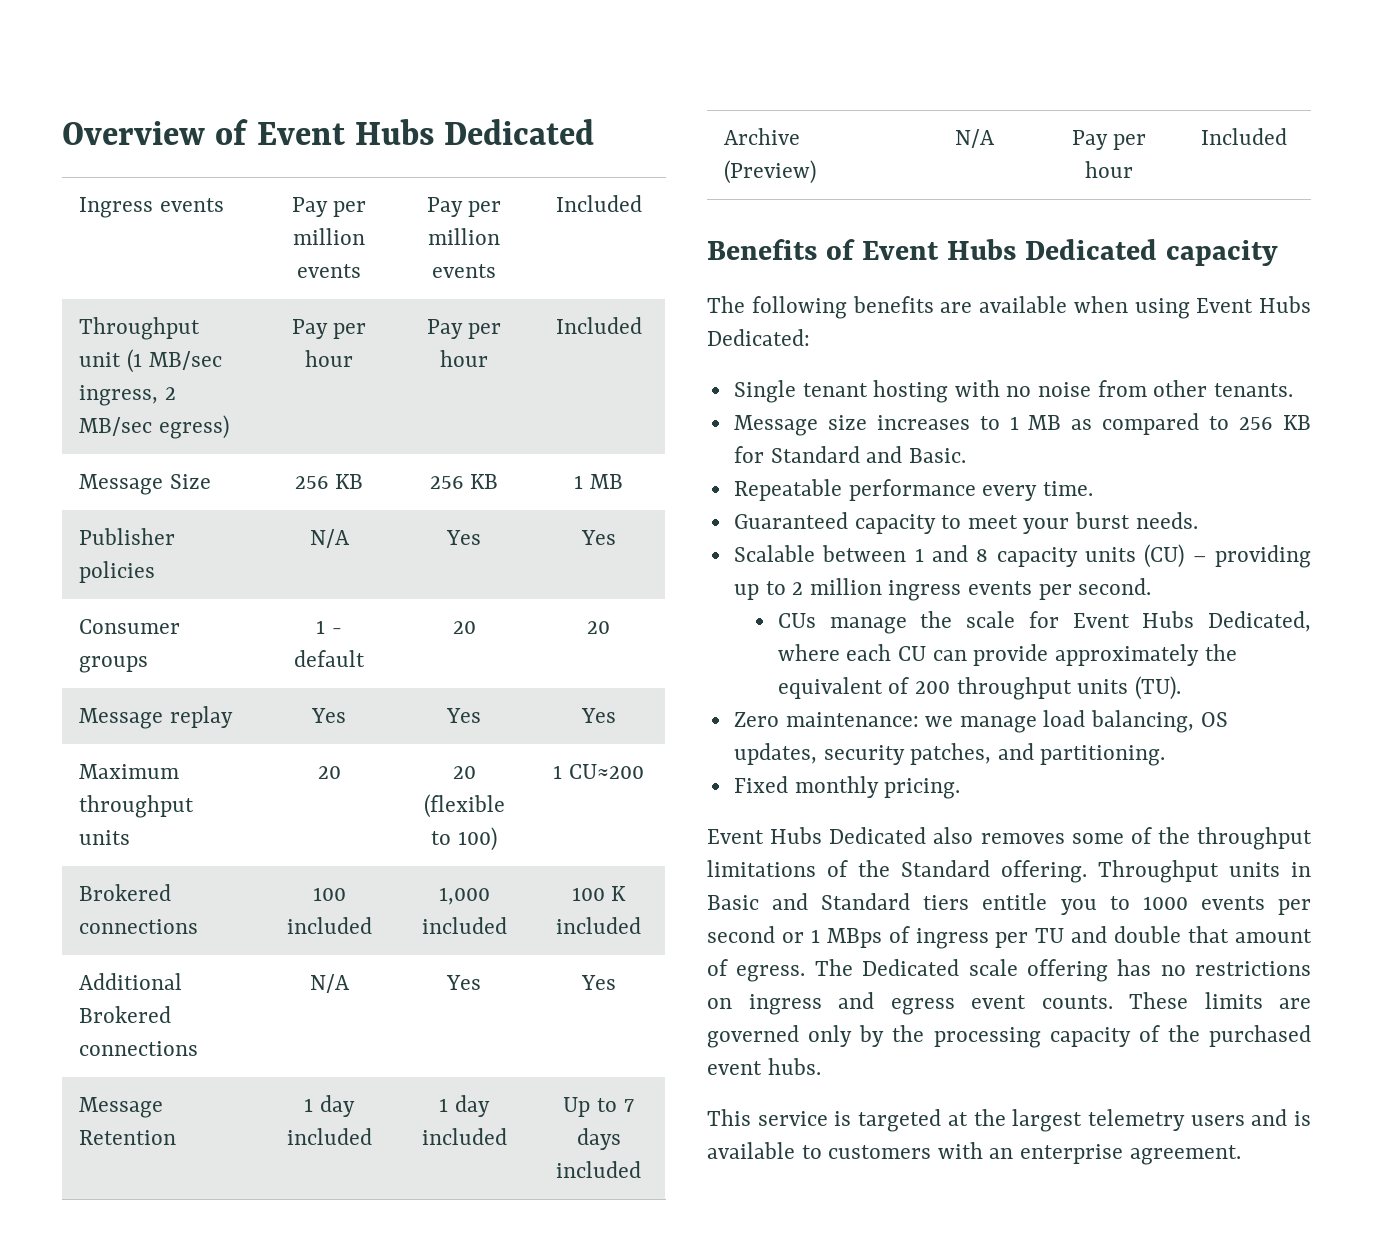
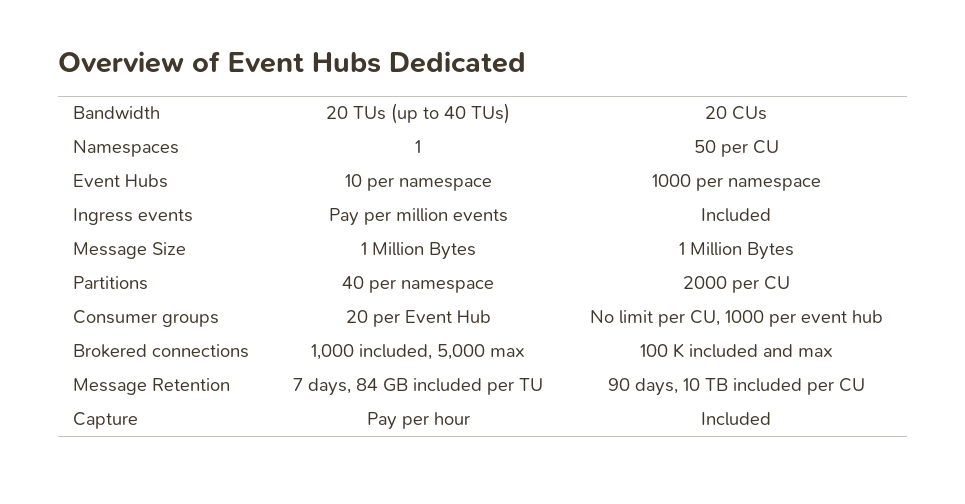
(595, 132) none -> [73,106,161,119] [326,103,510,124] [705,106,768,120] [73,140,180,157] [415,140,421,153] [693,140,779,157] [73,174,169,188] [344,174,492,191] [651,174,821,191] // Bandwidth | 20 TUs (up to 40 TUs) | 20 CUs // Namespaces | 1 | 50 per CU // Event Hubs | 10 per namespace | 1000 per namespace
[426,197,502,217] [428,228,500,245] [432,264,496,278] [555,195,642,212] [79,317,201,340] [79,349,222,373] [79,385,177,406] [79,415,230,439] [291,319,367,339] [305,350,353,367] [426,319,502,339] [440,350,488,367] [555,317,642,334] [79,474,212,495] [294,474,364,489] [429,474,499,489] [574,474,623,489] [79,528,176,545] [79,561,156,583] [309,529,350,548] [446,530,481,545] [580,530,616,545] [79,619,181,634] [79,656,149,673] [316,620,342,634] [294,650,365,667] [452,621,476,634] [587,621,610,634] [79,706,234,729] [311,708,346,723] [446,708,481,723] [580,708,616,723] [79,764,180,779] [79,795,195,818] [79,830,131,845] [317,766,341,779] [452,766,476,779] [423,794,505,818] [431,827,497,851] [553,764,644,779] [79,884,172,901] [79,919,199,934] [312,887,346,901] [286,917,372,934] [438,887,490,905] [421,917,507,934] [571,886,627,901] [556,917,641,934] [79,973,183,990] [79,1006,172,1023] [79,1041,199,1056] [309,974,350,993] [446,975,481,990] [580,975,616,990] [79,1097,164,1118] [79,1130,177,1145] [304,1095,355,1117] [286,1128,372,1145] [439,1095,490,1117] [421,1128,507,1145] [563,1097,634,1117] [576,1128,621,1150] [556,1161,641,1178] [724,128,801,145] [724,160,817,184] [954,129,995,148] [1071,130,1147,150] [1085,161,1133,178] [1200,128,1287,145] [707,239,1278,266] [707,296,1311,319] [707,329,810,346] [733,380,1293,403] [733,413,1311,436] [733,446,966,463] [733,479,1093,501] [733,512,1198,534] [733,544,1311,568] [733,578,1152,601] [777,611,1311,634] [777,644,1237,666] [777,676,1181,700] [733,710,1228,733] [733,743,1166,766] [733,776,961,799] [707,827,1312,850] [707,860,1311,883] [707,893,1311,915] [707,926,1312,949] [707,959,1311,982] [707,992,1311,1015] [707,1025,1311,1048] [707,1058,821,1075] [707,1109,1311,1132] [707,1142,1241,1165] Pay per million events | Included // Throughput unit (1 MB/sec ingress, 2 MB/sec egress) | Pay per hour | Pay per hour | Included // Message Size | 256 KB | 256 KB | 1 MB // Publisher policies | N/A | Yes | Yes // Consumer groups | 1 - default | 20 | 20 // Message replay | Yes | Yes | Yes // Maximum throughput units | 20 | 20 (flexible to 100) | 1 CU≈200 // Brokered connections | 100 included | 1,000 included | 100 K included // Additional Brokered connections | N/A | Yes | Yes // Message Retention | 1 day included | 1 day included | Up to 7 days included // Archive (Preview) | N/A | Pay per hour | Included // Benefits of Event Hubs Dedicated capacity // The following benefits are available when using Event Hubs Dedicated: // Single tenant hosting with no noise from other tenants. // Message size increases to 1 MB as compared to 256 KB for Standard and Basic. // Repeatable performance every time. // Guaranteed capacity to meet your burst needs. // Scalable between 1 and 8 capacity units (CU) – providing up to 2 million ingress events per second. // CUs manage the scale for Event Hubs Dedicated, where each CU can provide approximately the equivalent of 200 throughput units (TU). // Zero maintenance: we manage load balancing, OS updates, security patches, and partitioning. // Fixed monthly pricing. // Event Hubs Dedicated also removes some of the throughput limitations of the Standard offering. Throughput units in Basic and Standard tiers entitle you to 1000 events per second or 1 MBps of ingress per TU and double that amount of egress. The Dedicated scale offering has no restrictions on ingress and egress event counts. These limits are governed only by the processing capacity of the purchased event hubs. // This service is targeted at the largest telemetry users and is available to customers with an enterprise agreement. -> [701,208,772,222] [73,242,187,259] [360,242,476,260] [678,242,794,260] [73,276,149,290] [342,276,494,293] [682,276,790,293] [73,310,220,327] [345,310,491,327] [589,310,883,327] [73,344,250,358] [311,344,525,360] [639,343,833,358] [73,378,231,395] [293,378,543,396] [607,378,865,396] [73,412,139,429] [366,412,470,430] [701,412,772,426] Included // Message Size | 1 Million Bytes | 1 Million Bytes // Partitions | 40 per namespace | 2000 per CU // Consumer groups | 20 per Event Hub | No limit per CU, 1000 per event hub // Brokered connections | 1,000 included, 5,000 max | 100 K included and max // Message Retention | 7 days, 84 GB included per TU | 90 days, 10 TB included per CU // Capture | Pay per hour | Included

